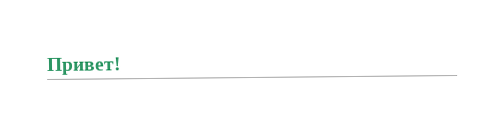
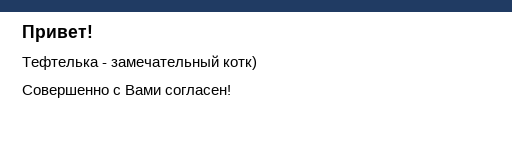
(122, 66) none -> [22,55,258,70] [22,85,232,98] // Тефтелька - замечательный котк) // Совершенно с Вами согласен!

